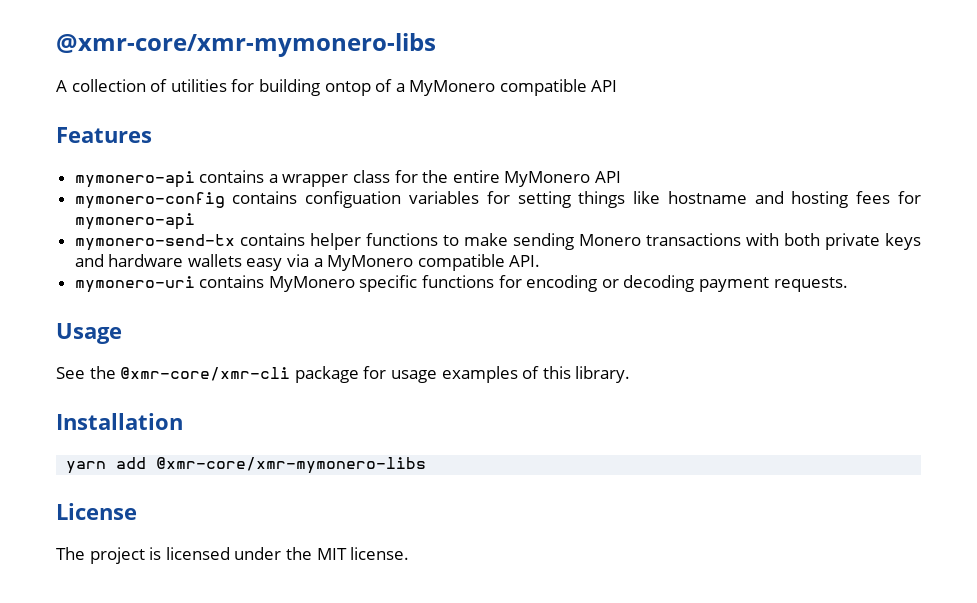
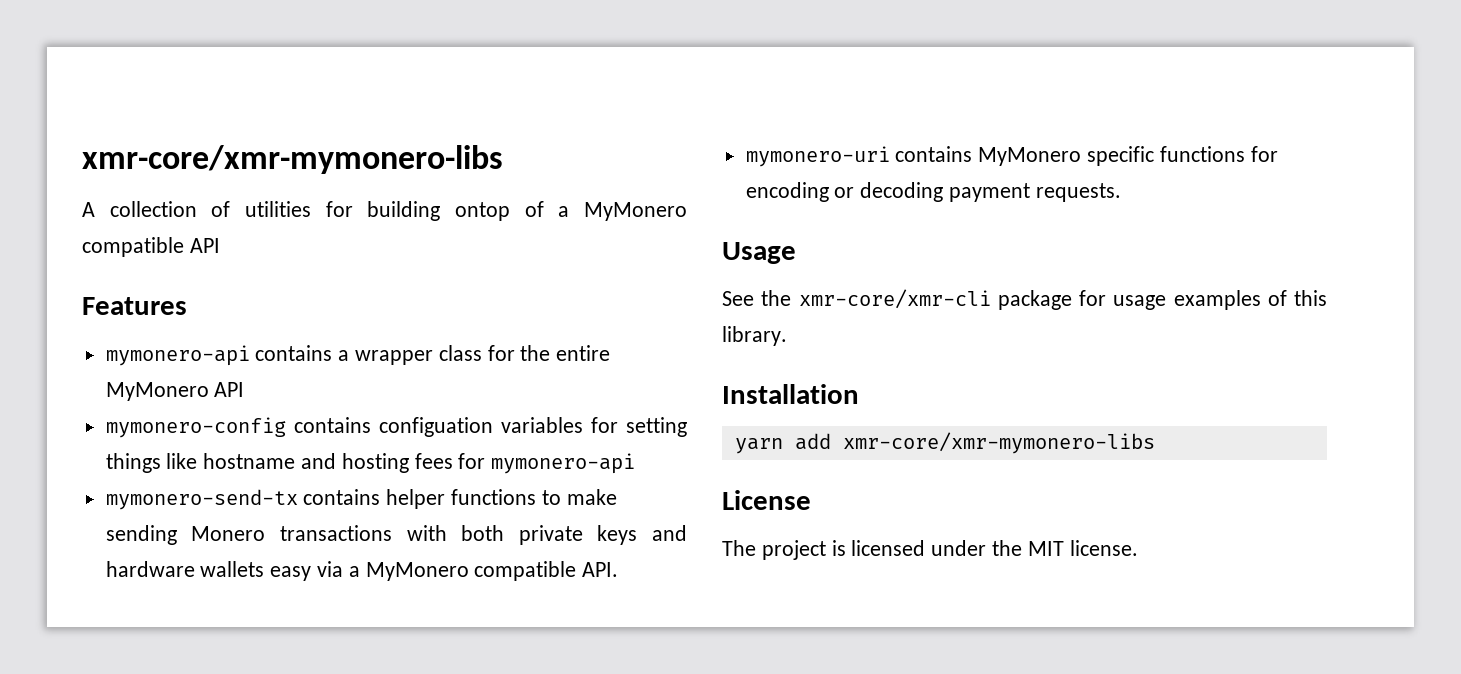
[56,33,436,57] @xmr-core/xmr-mymonero-libs -> [82,145,503,174] xmr-core/xmr-mymonero-libs
[120,367,291,381] @xmr-core/xmr-cli -> [798,289,991,309] xmr-core/xmr-cli
[156,457,427,474] @xmr-core/xmr-mymonero-libs -> [842,432,1155,454] xmr-core/xmr-mymonero-libs

